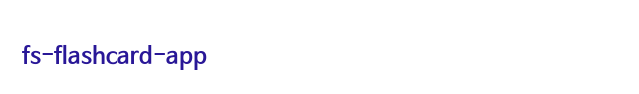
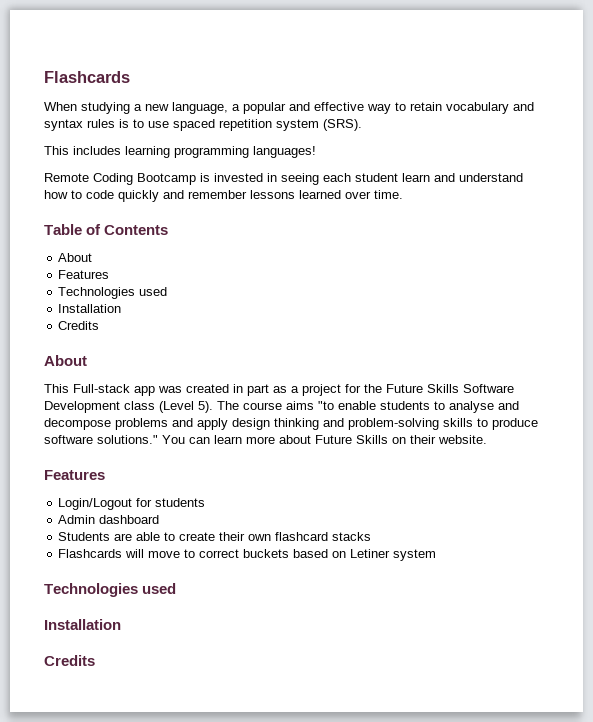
[22,44,207,70] fs-flashcard-app -> [44,71,130,83] [44,102,534,114] [44,119,362,131] [44,146,316,158] [44,173,523,185] [44,190,403,202] [44,224,169,235] [58,253,93,262] [58,270,110,279] [58,287,168,299] [58,304,122,313] [58,321,100,330] [44,355,87,366] [44,384,514,396] [44,401,519,413] [44,418,538,430] [44,435,487,444] [44,470,105,480] [58,498,206,510] [58,515,160,524] [58,532,372,541] [58,549,437,561] [44,583,177,597] [44,619,121,630] [44,655,95,666] Flashcards // When studying a new language, a popular and effective way to retain vocabulary and syntax rules is to use spaced repetition system (SRS). // This includes learning programming languages! // Remote Coding Bootcamp is invested in seeing each student learn and understand how to code quickly and remember lessons learned over time. // Table of Contents // About // Features // Technologies used // Installation // Credits // About // This Full-stack app was created in part as a project for the Future Skills Software Development class (Level 5). The course aims "to enable students to analyse and decompose problems and apply design thinking and problem-solving skills to produce software solutions." You can learn more about Future Skills on their website. // Features // Login/Logout for students // Admin dashboard // Students are able to create their own flashcard stacks // Flashcards will move to correct buckets based on Letiner system // Technologies used // Installation // Credits

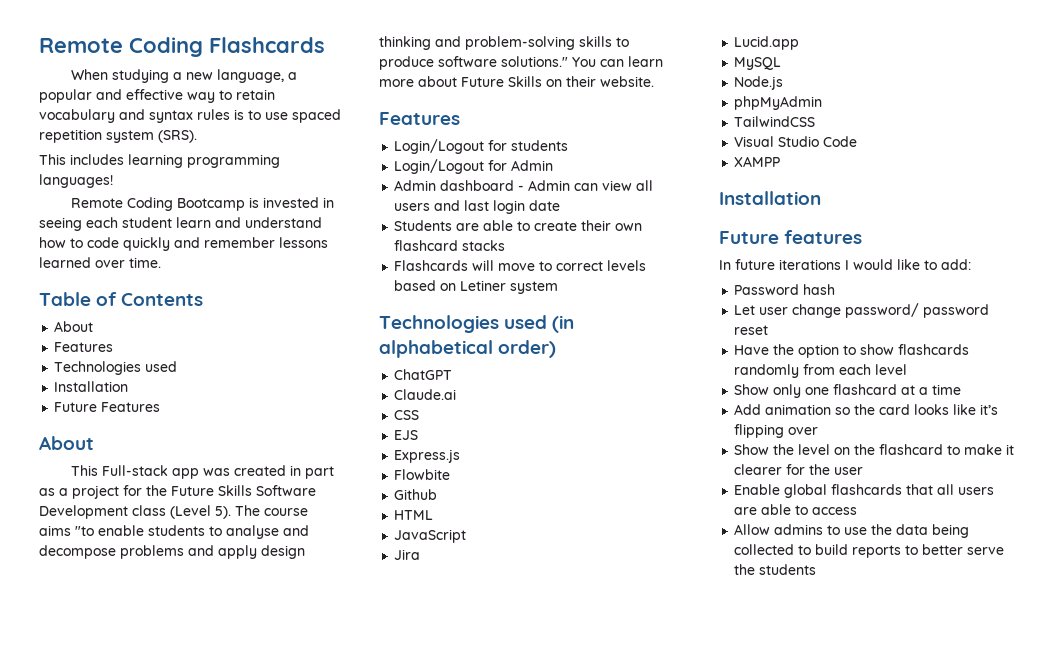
(44, 77) none -> [39,37,203,57] Remote Coding
[58,321,100,330] Credits -> [54,402,161,412] Future Features
(206, 502) none -> [394,159,554,174] // Login/Logout for Admin
(160, 519) none -> [518,180,654,191] [394,200,561,214] - Admin can view all users and last login date
[243,549,290,558] buckets -> [607,260,647,271] levels
[44,619,121,630] [44,655,95,666] // Installation // Credits -> [552,315,575,333] [379,340,557,358] [394,369,453,380] [394,389,457,400] [394,410,420,420] [394,430,419,440] [394,449,461,463] [394,469,451,480] [394,489,438,500] [394,510,434,520] [394,529,467,543] [394,549,421,560] [734,36,800,50] [734,57,782,70] [734,76,784,90] [734,96,823,110] [734,116,816,127] [734,136,858,147] [734,156,781,167] [719,191,821,205] [719,230,863,244] [719,259,971,270] [734,284,836,295] [734,303,990,318] [734,325,769,335] [734,344,970,358] [734,364,908,378] [734,384,962,398] [734,404,999,415] [734,424,819,438] [734,444,1015,455] [734,464,864,475] [734,484,995,498] [734,504,858,515] [734,524,970,538] [734,544,1005,558] [734,564,817,575] (in alphabetical order) // ChatGPT // Claude.ai // CSS // EJS // Express.js // Flowbite // Github // HTML // JavaScript // Jira // Lucid.app // MySQL // Node.js // phpMyAdmin // TailwindCSS // Visual Studio Code // XAMPP // Installation // Future features // In future iterations I would like to add: // Password hash // Let user change password/ password reset // Have the option to show flashcards randomly from each level // Show only one flashcard at a time // Add animation so the card looks like it’s flipping over // Show the level on the flashcard to make it clearer for the user // Enable global flashcards that all users are able to access // Allow admins to use the data being collected to build reports to better serve the students

